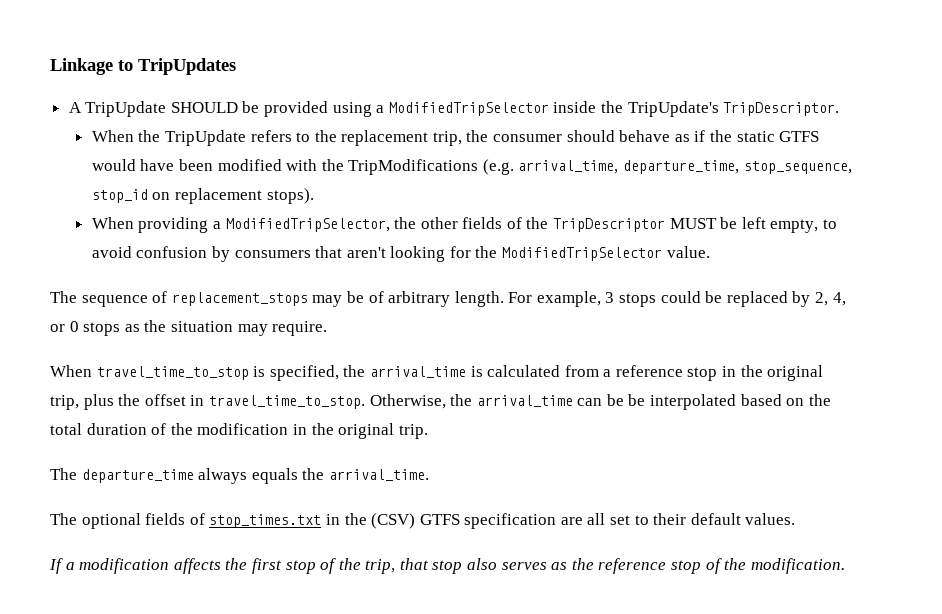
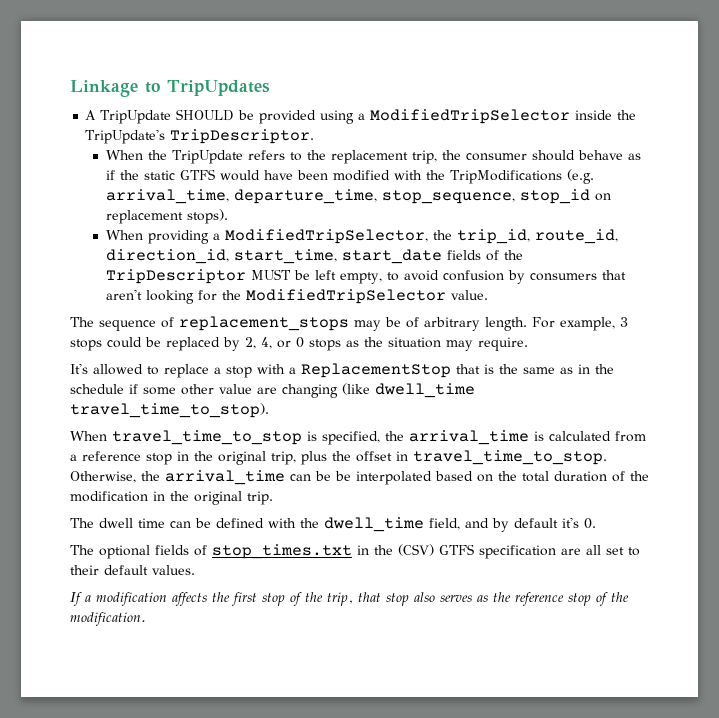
[420,217,458,229] other -> [456,229,618,244] [105,249,442,264] trip_id, route_id, direction_id, start_time, start_date
(328, 328) none -> [70,363,614,378] [70,383,475,398] [70,403,269,418] // It's allowed to replace a stop with a ReplacementStop that is the same as in the schedule if some other value are changing (like dwell_time travel_time_to_stop).
[81,468,429,484] departure_time always equals the arrival_time. -> [99,517,596,532] dwell time can be defined with the dwell_time field, and by default it's 0.

